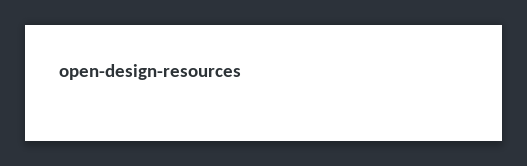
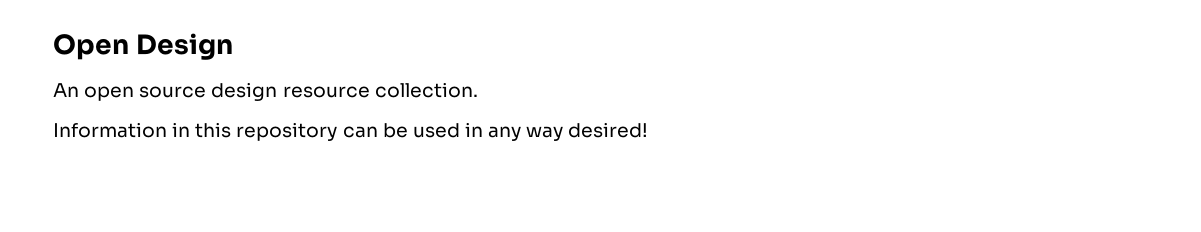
[59,64,241,80] open-design-resources -> [53,33,234,60] [53,82,478,101] [53,122,649,141] Open Design // An open source design resource collection. // Information in this repository can be used in any way desired!

